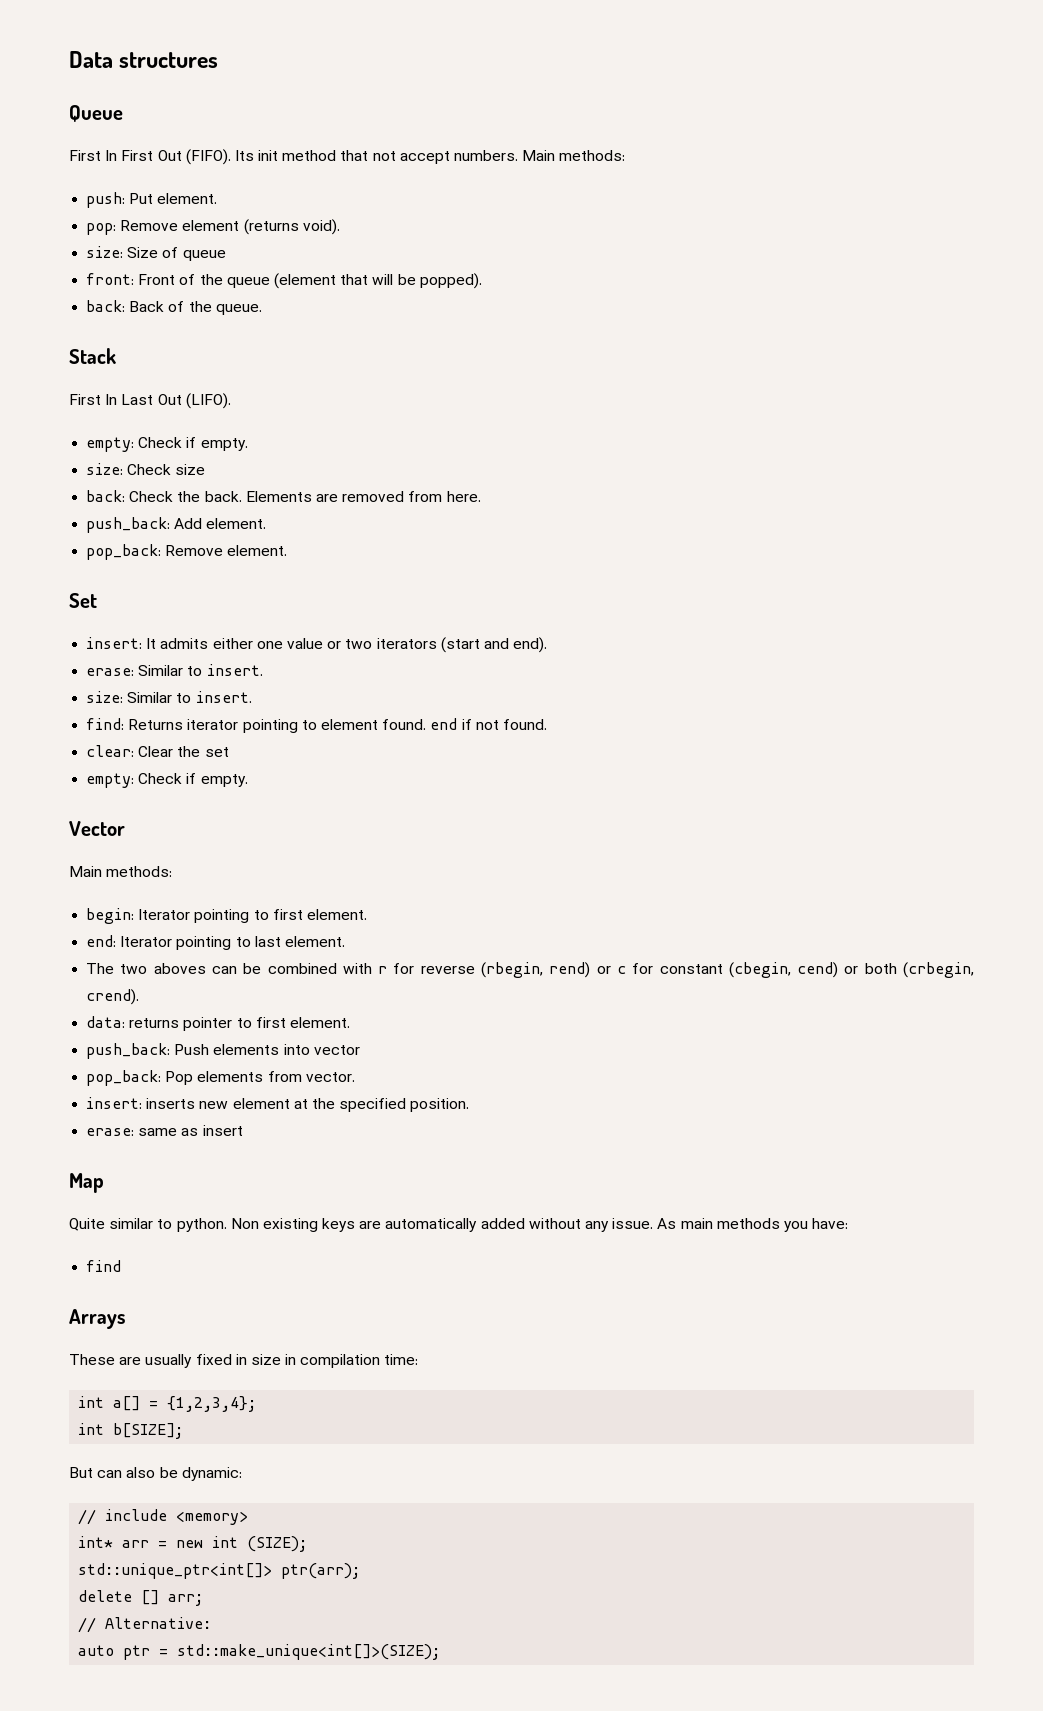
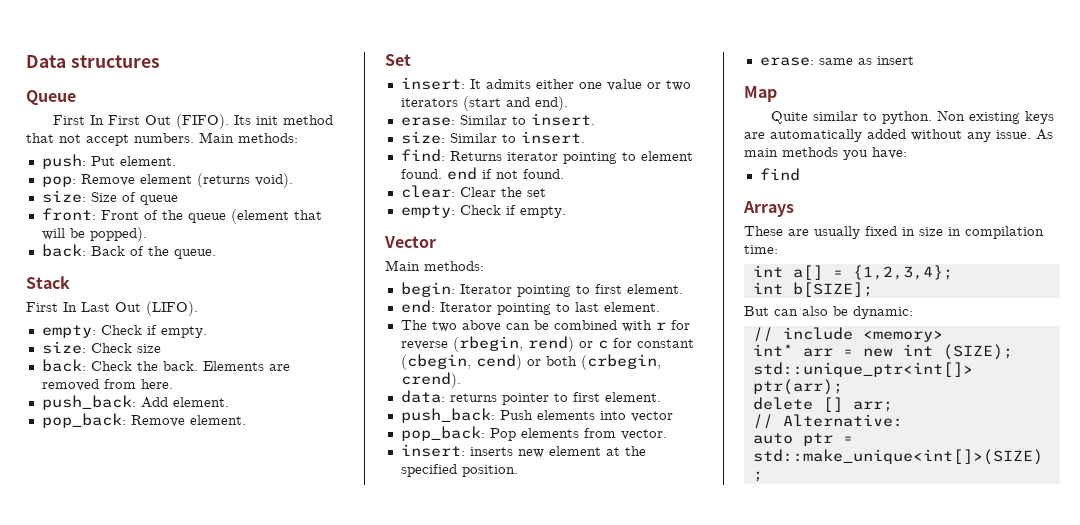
[153,963,206,974] aboves -> [461,320,501,332] above

